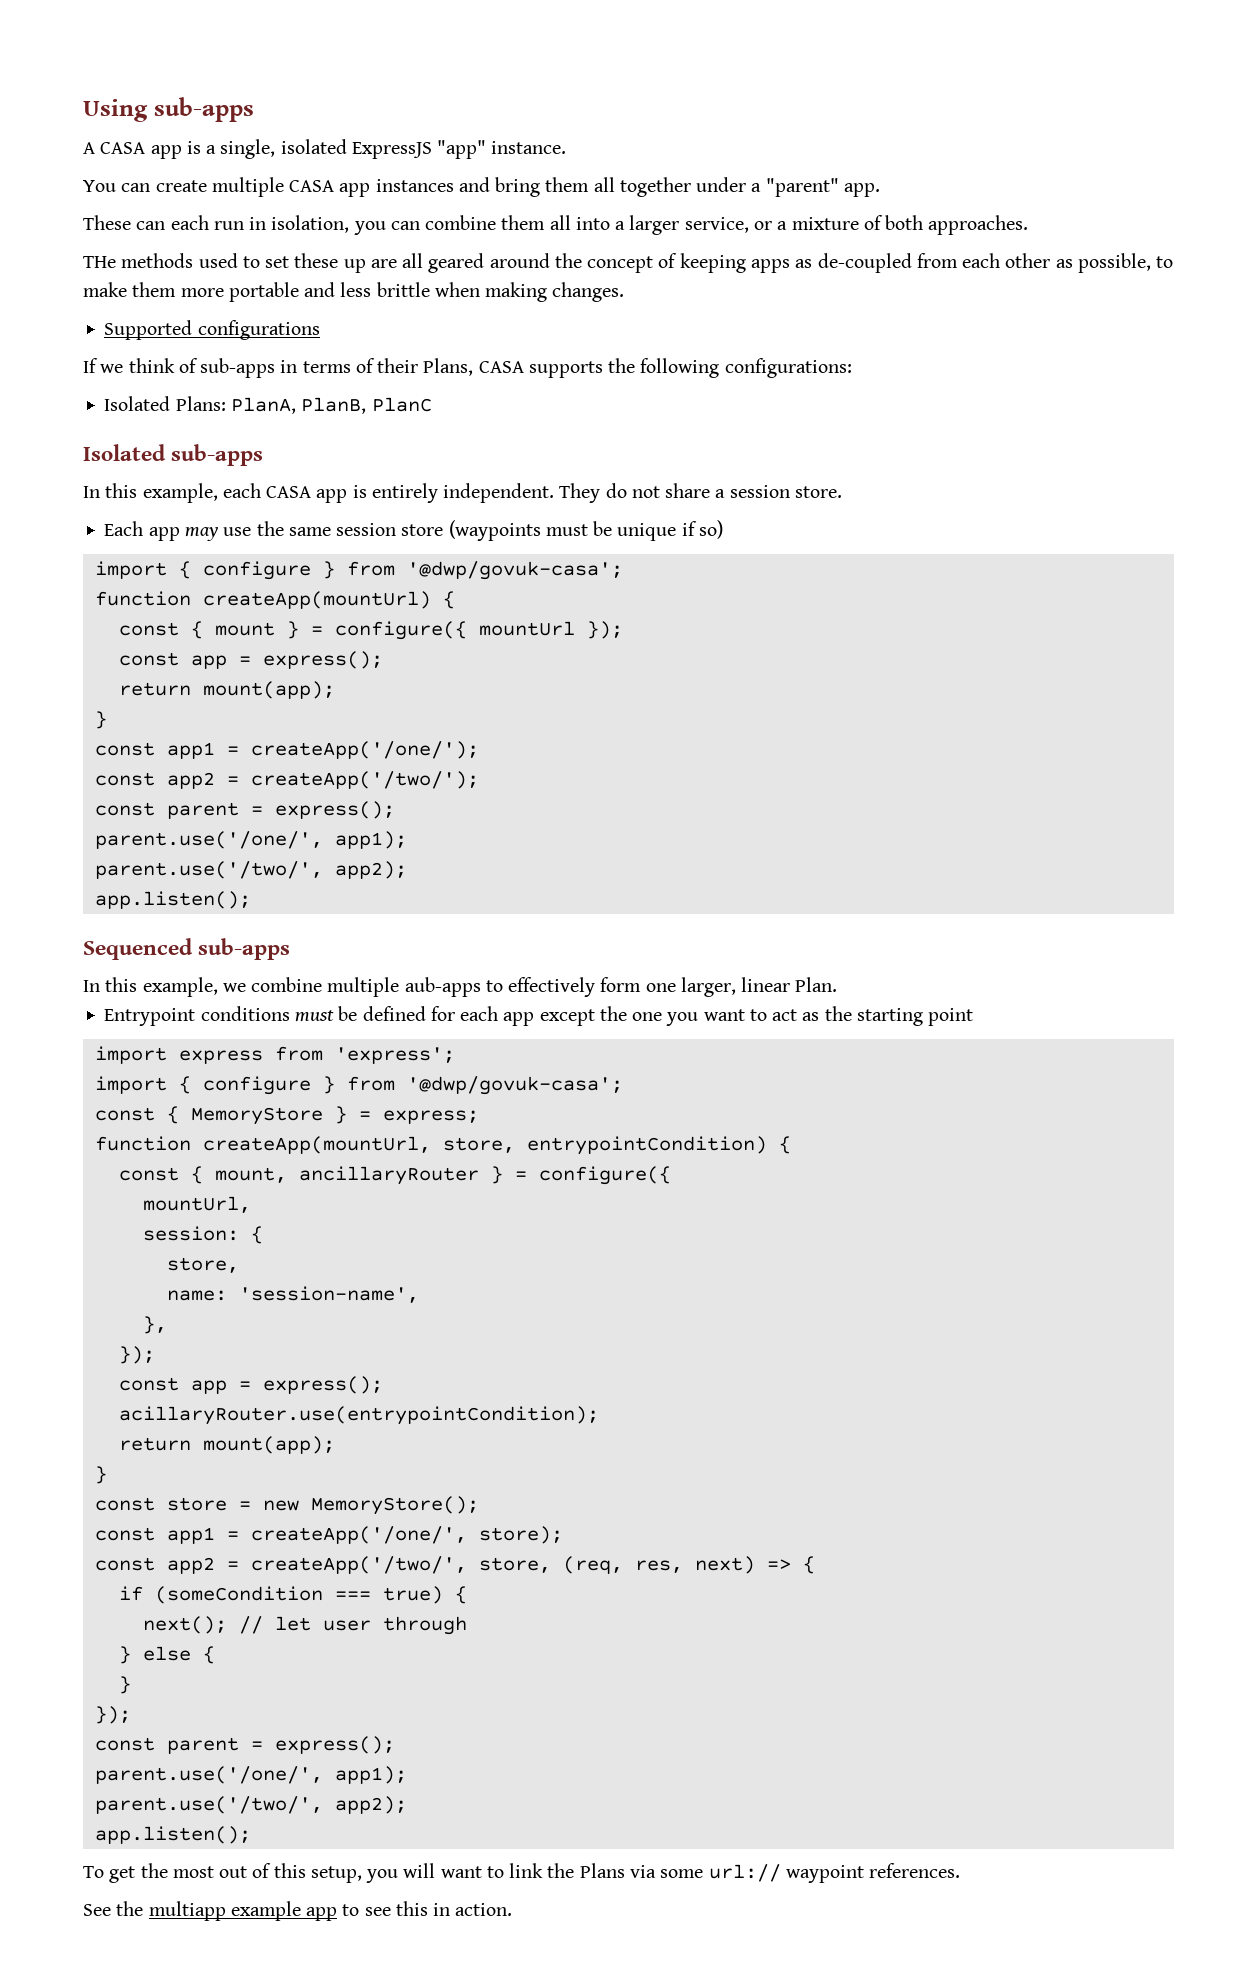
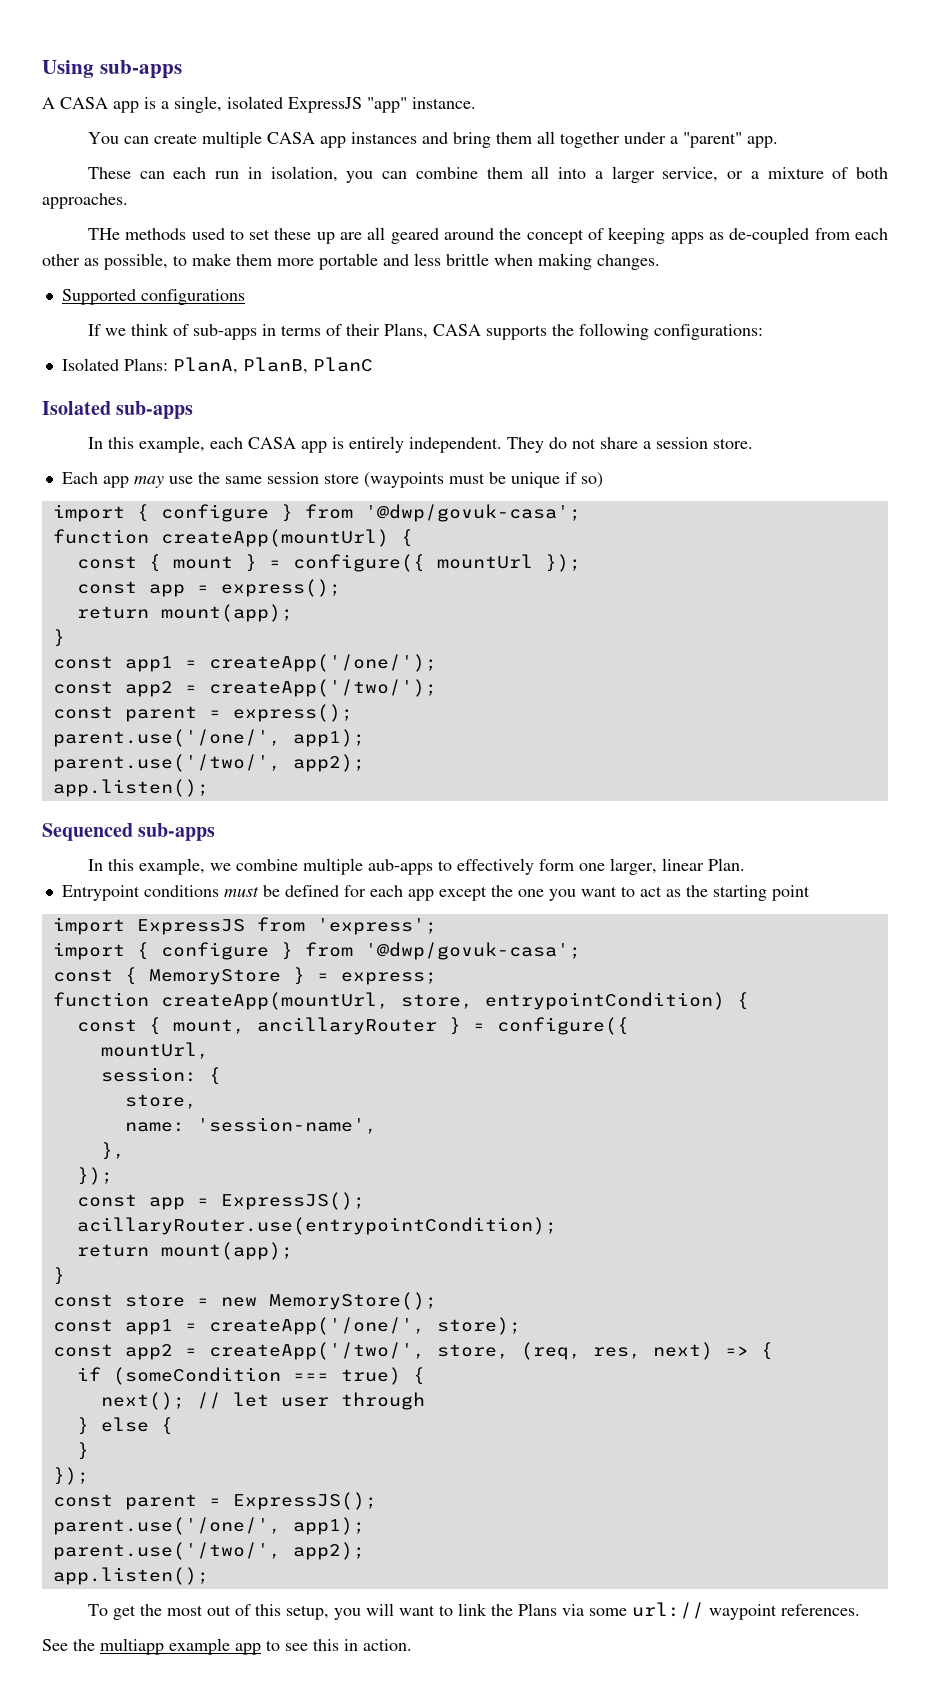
[178,1050,263,1064] express -> [136,919,245,935] ExpressJS
[262,1376,383,1394] express(); -> [220,1192,365,1210] ExpressJS();
[274,1736,395,1754] express(); -> [232,1492,377,1510] ExpressJS();

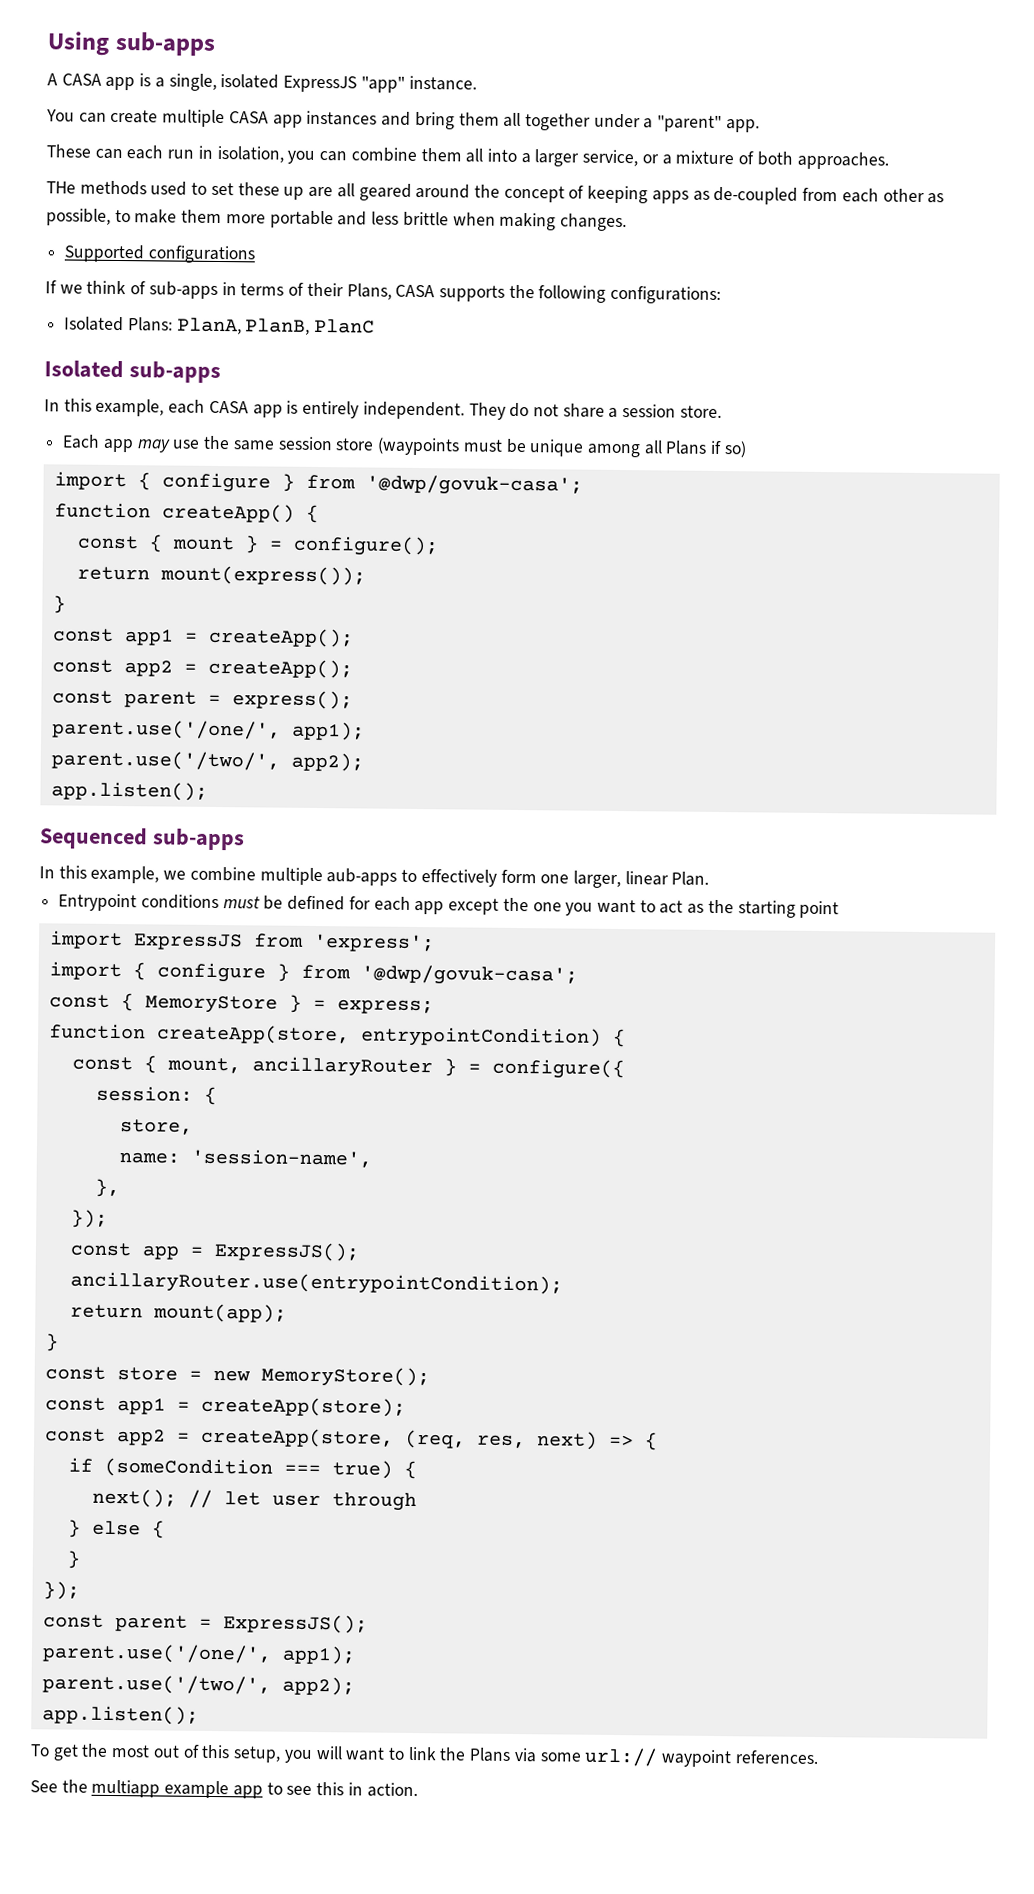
(560, 480) none -> [586,440,708,458] among all Plans
[160,529,389,547] createApp(mountUrl) -> [161,503,295,523] createApp()
[292,554,581,572] [76,579,341,597] [76,604,293,622] configure({ mountUrl }); // const app = express(); // return mount(app); -> [292,535,439,557] [76,565,366,586] configure(); // return mount(express());
[208,654,437,672] [52,679,437,697] createApp('/one/'); // const app2 = createApp('/two/'); -> [207,627,354,648] [51,658,353,679] createApp(); // const app2 = createApp();
[160,992,473,1010] createApp(mountUrl, store, -> [156,1024,350,1045] createApp(store,
[100,1042,209,1059] // mountUrl, -> (625, 1069) none
[76,1217,557,1235] acillaryRouter.use(entrypointCondition); -> [69,1271,563,1296] ancillaryRouter.use(entrypointCondition);
[208,1317,521,1335] [52,1342,509,1360] createApp('/one/', store); // const app2 = createApp('/two/', store, -> [200,1396,406,1417] [44,1427,394,1448] createApp(store); // const app2 = createApp(store,

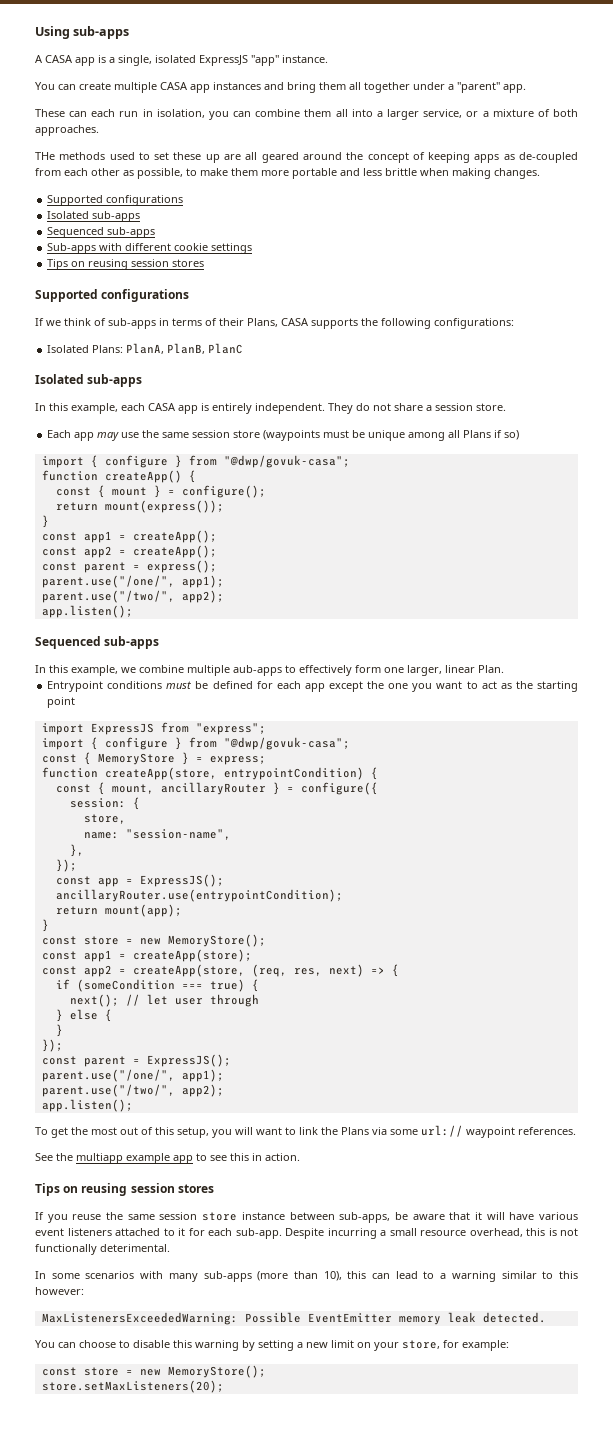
(255, 254) none -> [47,211,141,222] [47,227,156,238] [47,243,253,254] [47,259,205,270] [35,289,190,302] // Isolated sub-apps // Sequenced sub-apps // Sub-apps with different cookie settings // Tips on reusing session stores // Supported configurations
[365,474,583,496] '@dwp/govuk-casa'; -> [223,455,350,468] "@dwp/govuk-casa";
[51,719,365,741] [50,750,280,771] parent.use('/one/', app1); // parent.use('/two/', -> [41,575,224,588] [41,590,175,603] parent.use("/one/", app1); // parent.use("/two/",
[312,933,435,953] [48,961,578,986] 'express'; // import { configure } from '@dwp/govuk-casa'; -> [195,723,266,735] [41,737,350,750] "express"; // import { configure } from "@dwp/govuk-casa";
[190,1148,372,1168] 'session-name', -> [125,829,231,840] "session-name",
[41,1643,356,1665] [41,1674,271,1695] parent.use('/one/', app1); // parent.use('/two/', -> [41,1069,224,1082] [41,1084,175,1097] parent.use("/one/", app1); // parent.use("/two/",
(418, 1790) none -> [35,1183,214,1196] [35,1212,578,1223] [35,1228,578,1239] [35,1244,170,1255] [35,1271,578,1282] [35,1287,84,1295] [41,1312,546,1325] [35,1340,509,1351] [41,1365,266,1378] [41,1380,224,1393] // Tips on reusing session stores // If you reuse the same session store instance between sub-apps, be aware that it will have various event listeners attached to it for each sub-app. Despite incurring a small resource overhead, this is not functionally deterimental. // In some scenarios with many sub-apps (more than 10), this can lead to a warning similar to this however: // MaxListenersExceededWarning: Possible EventEmitter memory leak detected. // You can choose to disable this warning by setting a new limit on your store, for example: // const store = new MemoryStore(); // store.setMaxListeners(20);

